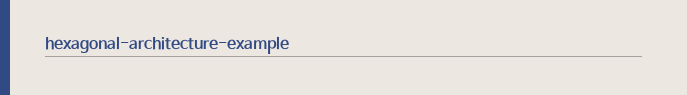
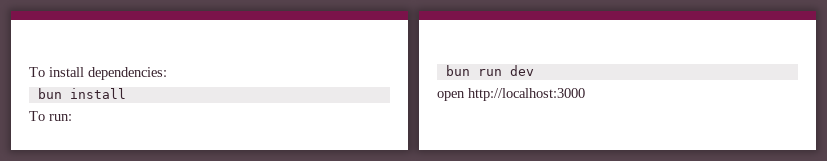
[45,36,289,54] hexagonal-architecture-example -> [29,67,167,80] [37,88,126,99] [29,111,72,121] [445,65,534,76] [437,88,585,101] To install dependencies: // bun install // To run: // bun run dev // open http://localhost:3000

